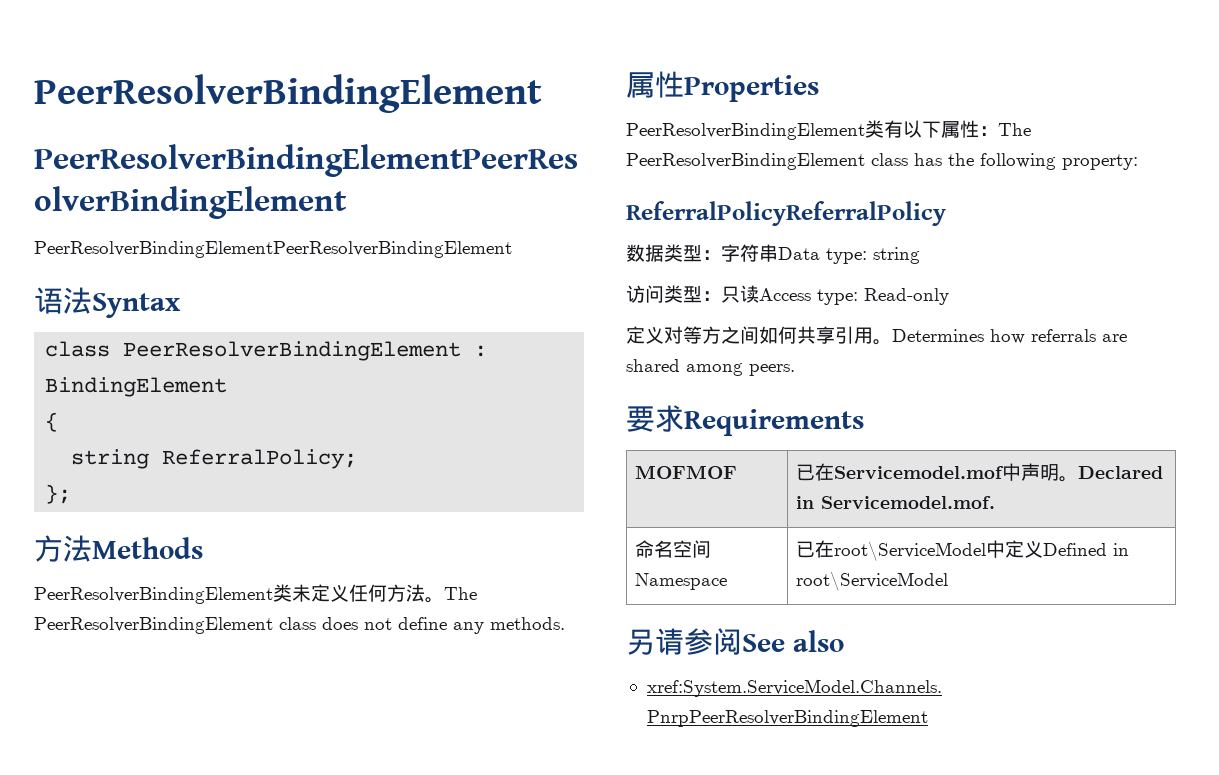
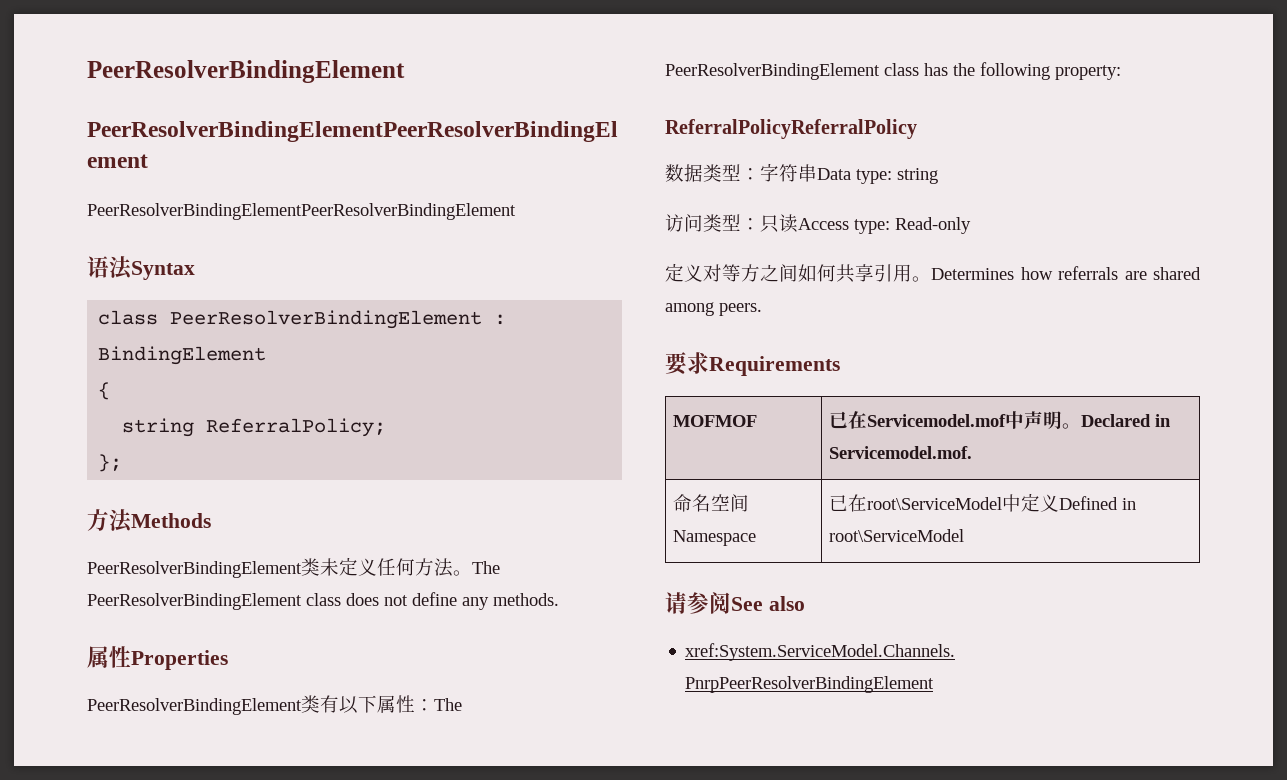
[626,629,655,655] 另 -> (964, 535) none

